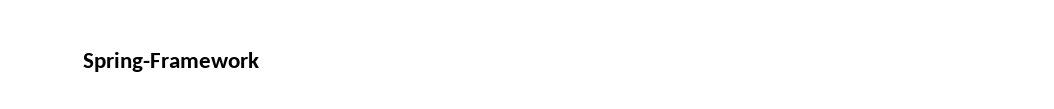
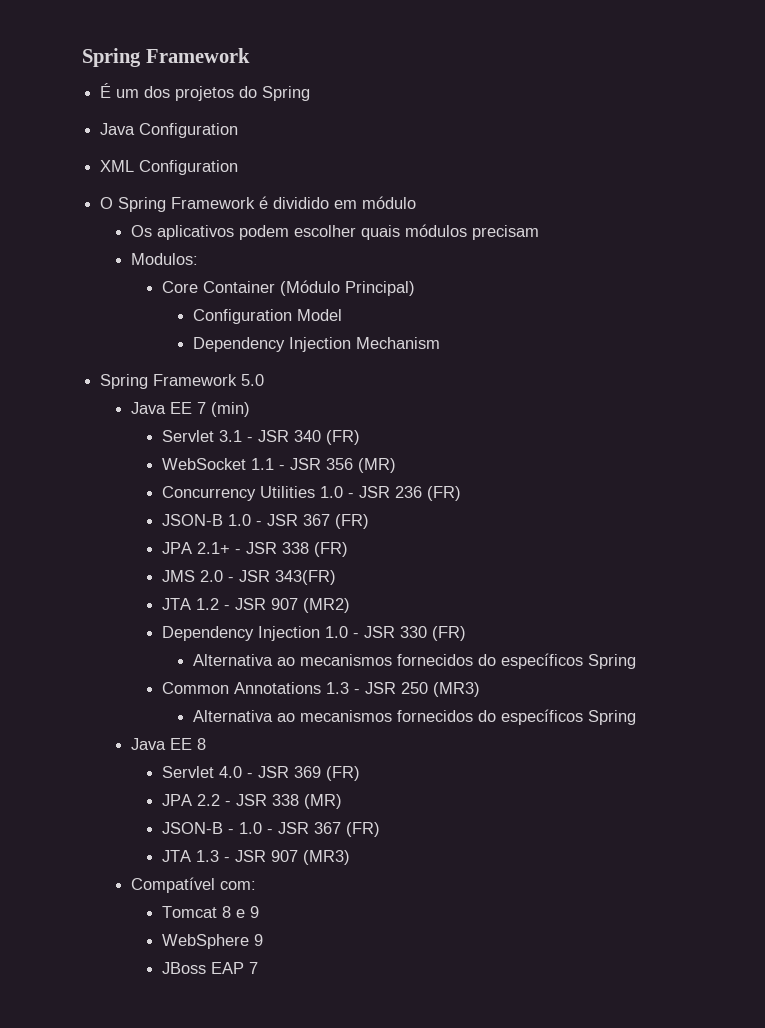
[83,52,259,72] Spring-Framework -> [82,48,250,67] [100,83,311,101] [100,123,239,138] [100,160,239,175] [100,196,417,212] [130,224,539,240] [130,253,198,265] [161,280,415,296] [192,309,342,324] [192,337,440,352] [100,374,265,389] [130,402,250,417] [161,430,360,445] [161,458,396,473] [161,486,461,501] [161,514,369,529] [161,542,348,557] [161,570,336,585] [161,598,350,613] [161,626,466,641] [192,653,636,669] [161,682,480,697] [192,709,636,725] [130,738,206,750] [161,766,360,781] [161,794,342,809] [161,822,380,837] [161,850,350,865] [130,877,256,893] [161,906,259,918] [161,934,263,949] [161,962,258,974] Spring Framework // É um dos projetos do Spring // Java Configuration // XML Configuration // O Spring Framework é dividido em módulo // Os aplicativos podem escolher quais módulos precisam // Modulos: // Core Container (Módulo Principal) // Configuration Model // Dependency Injection Mechanism // Spring Framework 5.0 // Java EE 7 (min) // Servlet 3.1 - JSR 340 (FR) // WebSocket 1.1 - JSR 356 (MR) // Concurrency Utilities 1.0 - JSR 236 (FR) // JSON-B 1.0 - JSR 367 (FR) // JPA 2.1+ - JSR 338 (FR) // JMS 2.0 - JSR 343(FR) // JTA 1.2 - JSR 907 (MR2) // Dependency Injection 1.0 - JSR 330 (FR) // Alternativa ao mecanismos fornecidos do específicos Spring // Common Annotations 1.3 - JSR 250 (MR3) // Alternativa ao mecanismos fornecidos do específicos Spring // Java EE 8 // Servlet 4.0 - JSR 369 (FR) // JPA 2.2 - JSR 338 (MR) // JSON-B - 1.0 - JSR 367 (FR) // JTA 1.3 - JSR 907 (MR3) // Compatível com: // Tomcat 8 e 9 // WebSphere 9 // JBoss EAP 7

